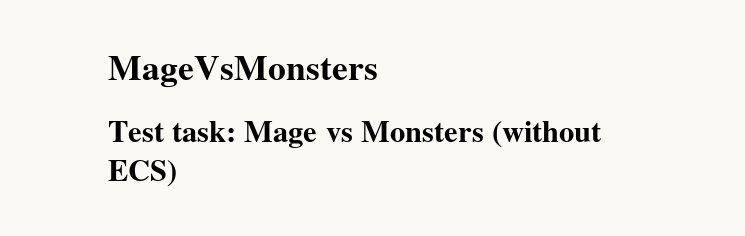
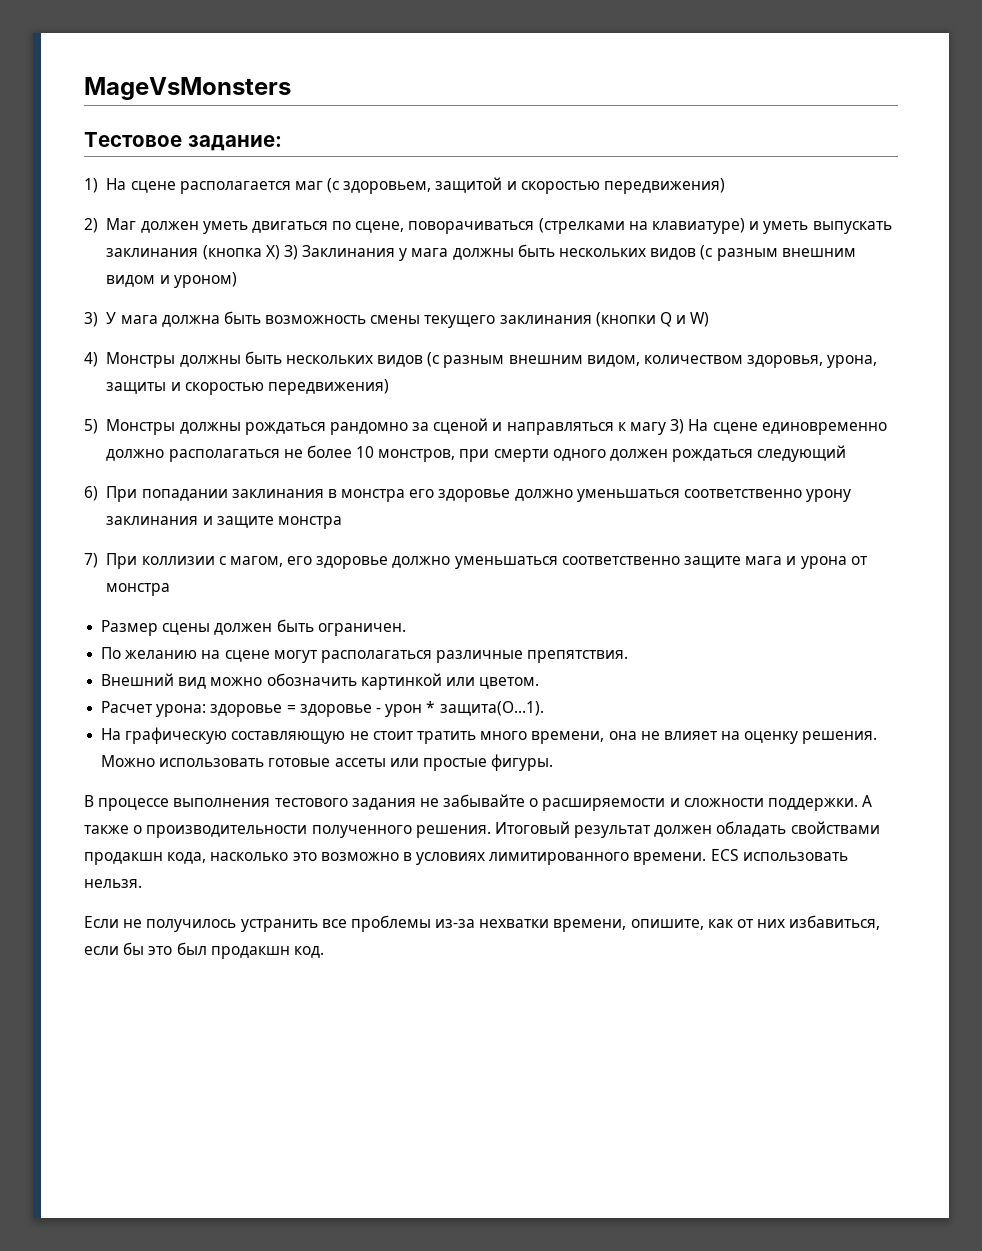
[108,121,603,148] [108,160,177,187] Test task: Mage vs Monsters (without ECS) -> [84,132,282,151] [84,177,726,194] [84,218,892,234] [106,244,856,261] [106,272,237,288] [84,311,710,328] [84,351,878,368] [106,379,389,395] [84,418,887,435] [106,445,847,462] [84,486,852,502] [106,516,342,529] [84,553,868,569] [106,583,171,596] [101,619,406,636] [101,647,629,663] [101,673,540,690] [101,701,544,717] [101,727,878,744] [101,754,554,771] [84,794,873,811] [84,821,880,838] [84,849,848,865] [84,879,142,888] [84,915,881,932] [84,942,324,959] Тестовое задание: // 1) На сцене располагается маг (с здоровьем, защитой и скоростью передвижения) // 2) Маг должен уметь двигаться по сцене, поворачиваться (стрелками на клавиатуре) и уметь выпускать заклинания (кнопка Х) З) Заклинания у мага должны быть нескольких видов (с разным внешним видом и уроном) // 3) У мага должна быть возможность смены текущего заклинания (кнопки Q и W) // 4) Монстры должны быть нескольких видов (с разным внешним видом, количеством здоровья, урона, защиты и скоростью передвижения) // 5) Монстры должны рождаться рандомно за сценой и направляться к магу З) На сцене единовременно должно располагаться не более 10 монстров, при смерти одного должен рождаться следующий // 6) При попадании заклинания в монстра его здоровье должно уменьшаться соответственно урону заклинания и защите монстра // 7) При коллизии с магом, его здоровье должно уменьшаться соответственно защите мага и урона от монстра // Размер сцены должен быть ограничен. // По желанию на сцене могут располагаться различные препятствия. // Внешний вид можно обозначить картинкой или цветом. // Расчет урона: здоровье = здоровье - урон * защита(О...1). // На графическую составляющую не стоит тратить много времени, она не влияет на оценку решения. Можно использовать готовые ассеты или простые фигуры. // В процессе выполнения тестового задания не забывайте о расширяемости и сложности поддержки. А также о производительности полученного решения. Итоговый результат должен обладать свойствами продакшн кода, насколько это возможно в условиях лимитированного времени. ECS использовать нельзя. // Если не получилось устранить все проблемы из-за нехватки времени, опишите, как от них избавиться, если бы это был продакшн код.

